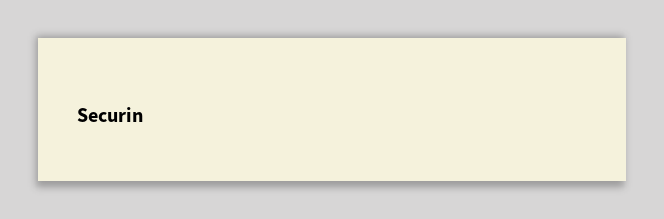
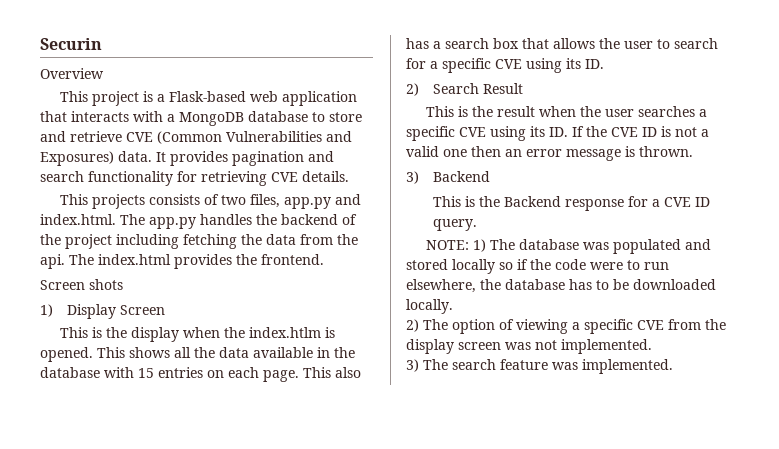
(143, 114) none -> [40,68,104,79] [60,91,358,106] [40,111,362,126] [40,131,352,144] [40,151,334,166] [40,171,349,186] [60,194,362,209] [40,214,357,229] [40,234,358,249] [40,254,324,269] [40,279,123,290] [40,304,165,319] [60,327,336,342] [40,347,355,362] [40,367,361,382] [406,38,718,49] [406,58,604,73] [406,83,523,96] [426,106,708,117] [406,126,709,141] [406,146,693,161] [406,171,490,184] [432,196,710,211] [432,219,477,231] [426,239,712,254] [406,259,669,274] [406,279,716,293] [406,299,453,314] [406,319,726,334] [406,339,652,354] [406,359,673,374] // Overview // This project is a Flask-based web application that interacts with a MongoDB database to store and retrieve CVE (Common Vulnerabilities and Exposures) data. It provides pagination and search functionality for retrieving CVE details. // This projects consists of two files, app.py and index.html. The app.py handles the backend of the project including fetching the data from the api. The index.html provides the frontend. // Screen shots // 1) Display Screen // This is the display when the index.htlm is opened. This shows all the data available in the database with 15 entries on each page. This also has a search box that allows the user to search for a specific CVE using its ID. // 2) Search Result // This is the result when the user searches a specific CVE using its ID. If the CVE ID is not a valid one then an error message is thrown. // 3) Backend // This is the Backend response for a CVE ID query. // NOTE: 1) The database was populated and stored locally so if the code were to run elsewhere, the database has to be downloaded locally. // 2) The option of viewing a specific CVE from the display screen was not implemented. // 3) The search feature was implemented.

